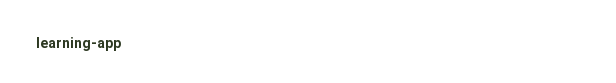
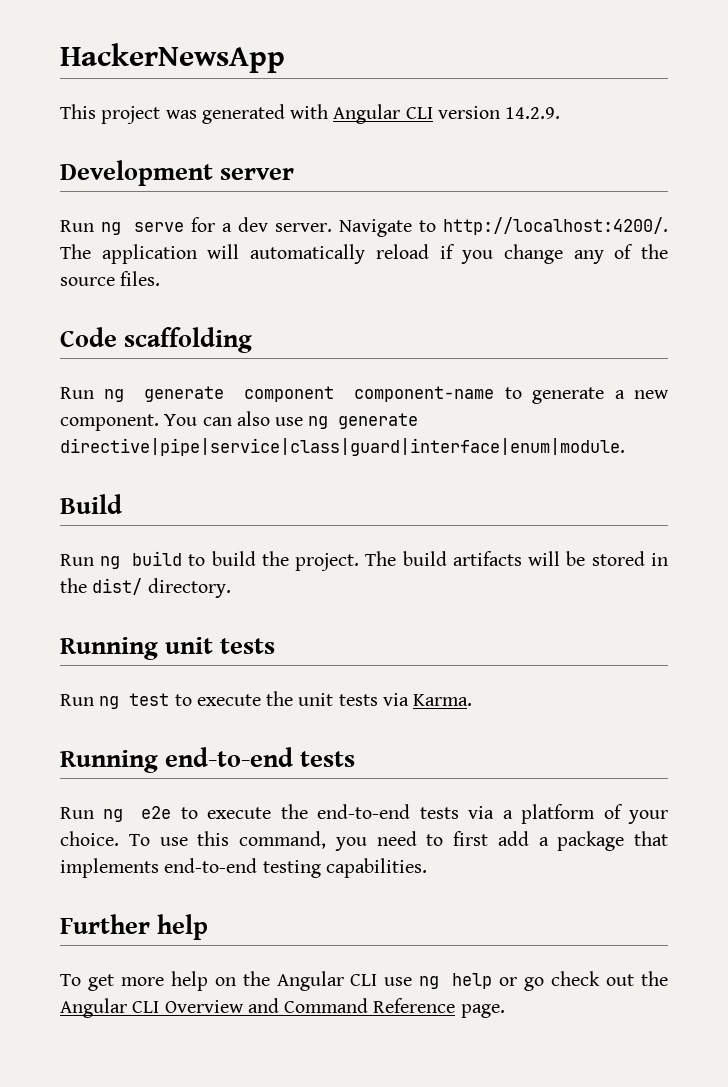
[36,37,121,51] learning-app -> [60,43,285,73] [60,104,561,124] [60,160,295,186] [60,217,668,237] [60,244,668,264] [60,271,161,286] [60,327,253,353] [60,386,669,404] [60,411,419,431] [60,438,625,456] [60,494,122,514] [60,551,668,571] [60,578,231,598] [60,637,276,660] [60,691,473,709] [60,747,356,773] [60,804,669,824] [60,831,668,851] [60,858,427,878] [60,914,209,940] [60,971,668,991] [60,998,505,1018] HackerNewsApp // This project was generated with Angular CLI version 14.2.9. // Development server // Run ng serve for a dev server. Navigate to http://localhost:4200/. The application will automatically reload if you change any of the source files. // Code scaffolding // Run ng generate component component-name to generate a new component. You can also use ng generate directive|pipe|service|class|guard|interface|enum|module. // Build // Run ng build to build the project. The build artifacts will be stored in the dist/ directory. // Running unit tests // Run ng test to execute the unit tests via Karma. // Running end-to-end tests // Run ng e2e to execute the end-to-end tests via a platform of your choice. To use this command, you need to first add a package that implements end-to-end testing capabilities. // Further help // To get more help on the Angular CLI use ng help or go check out the Angular CLI Overview and Command Reference page.

